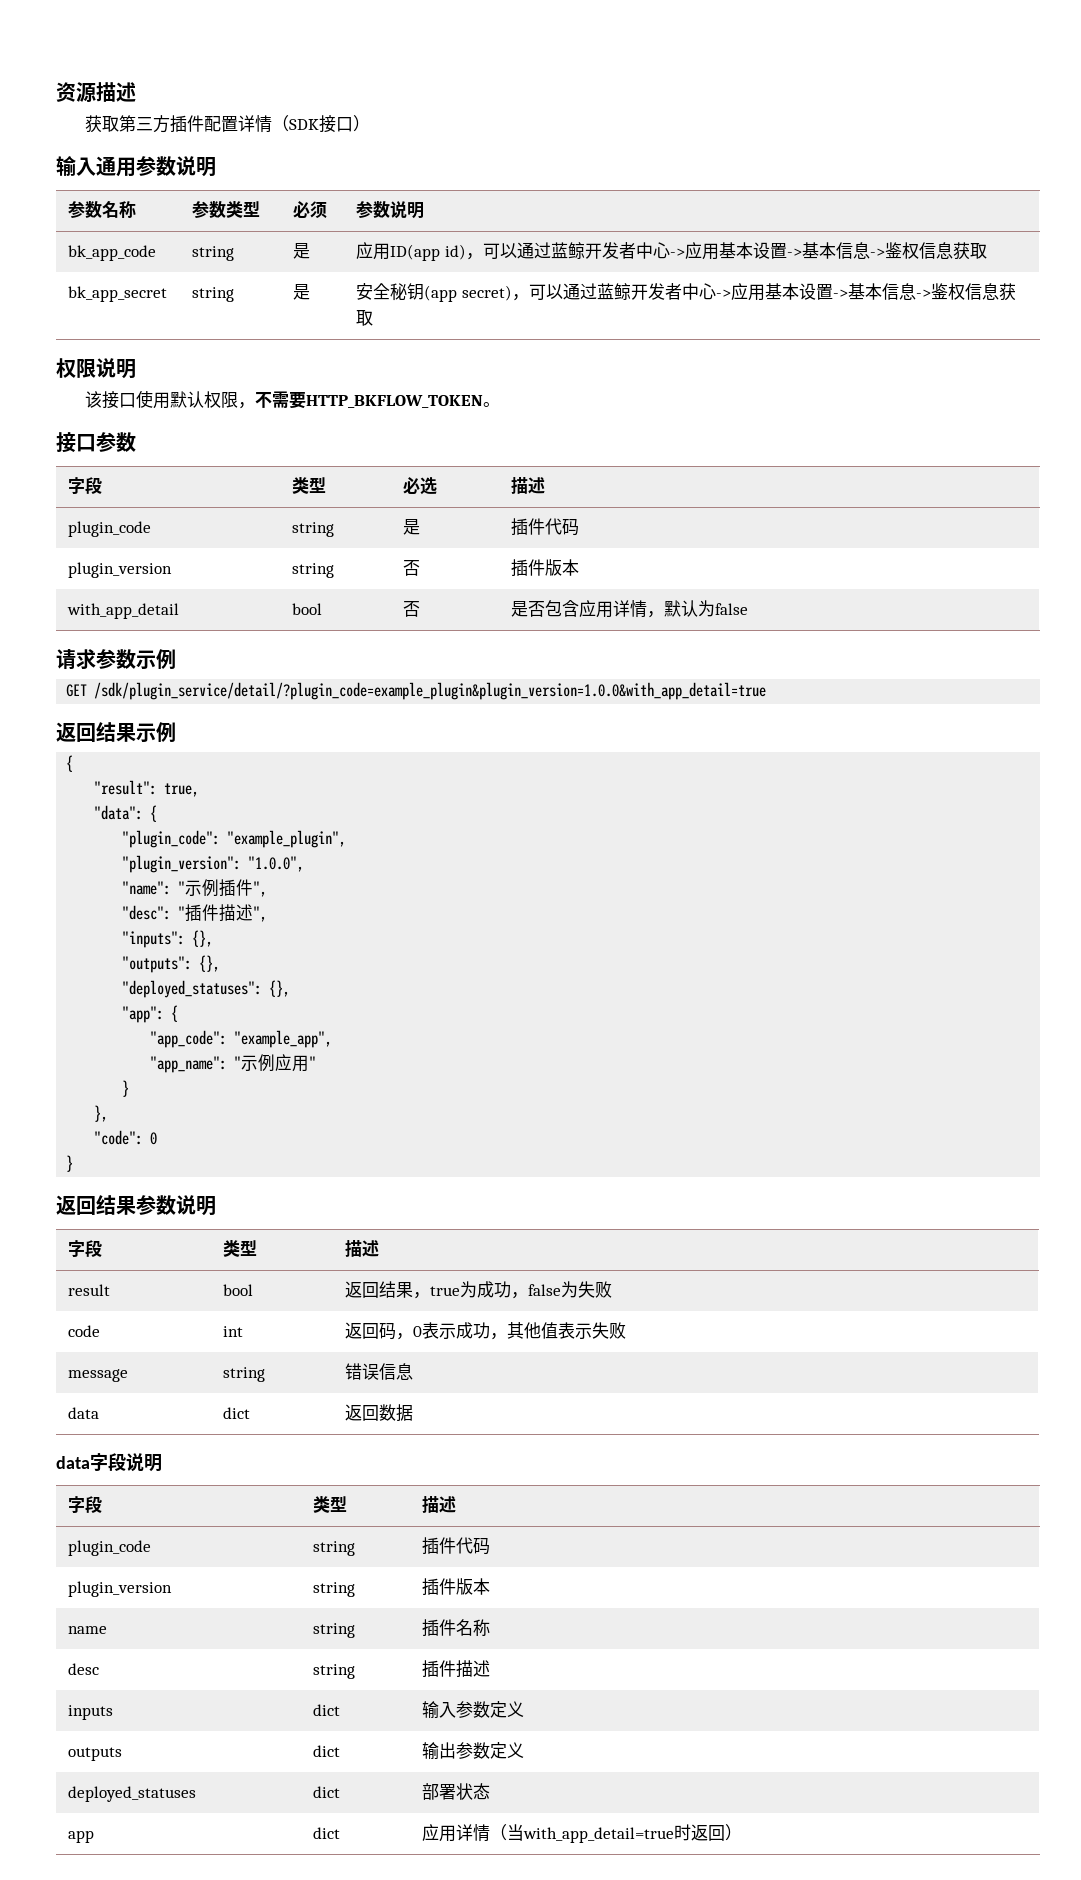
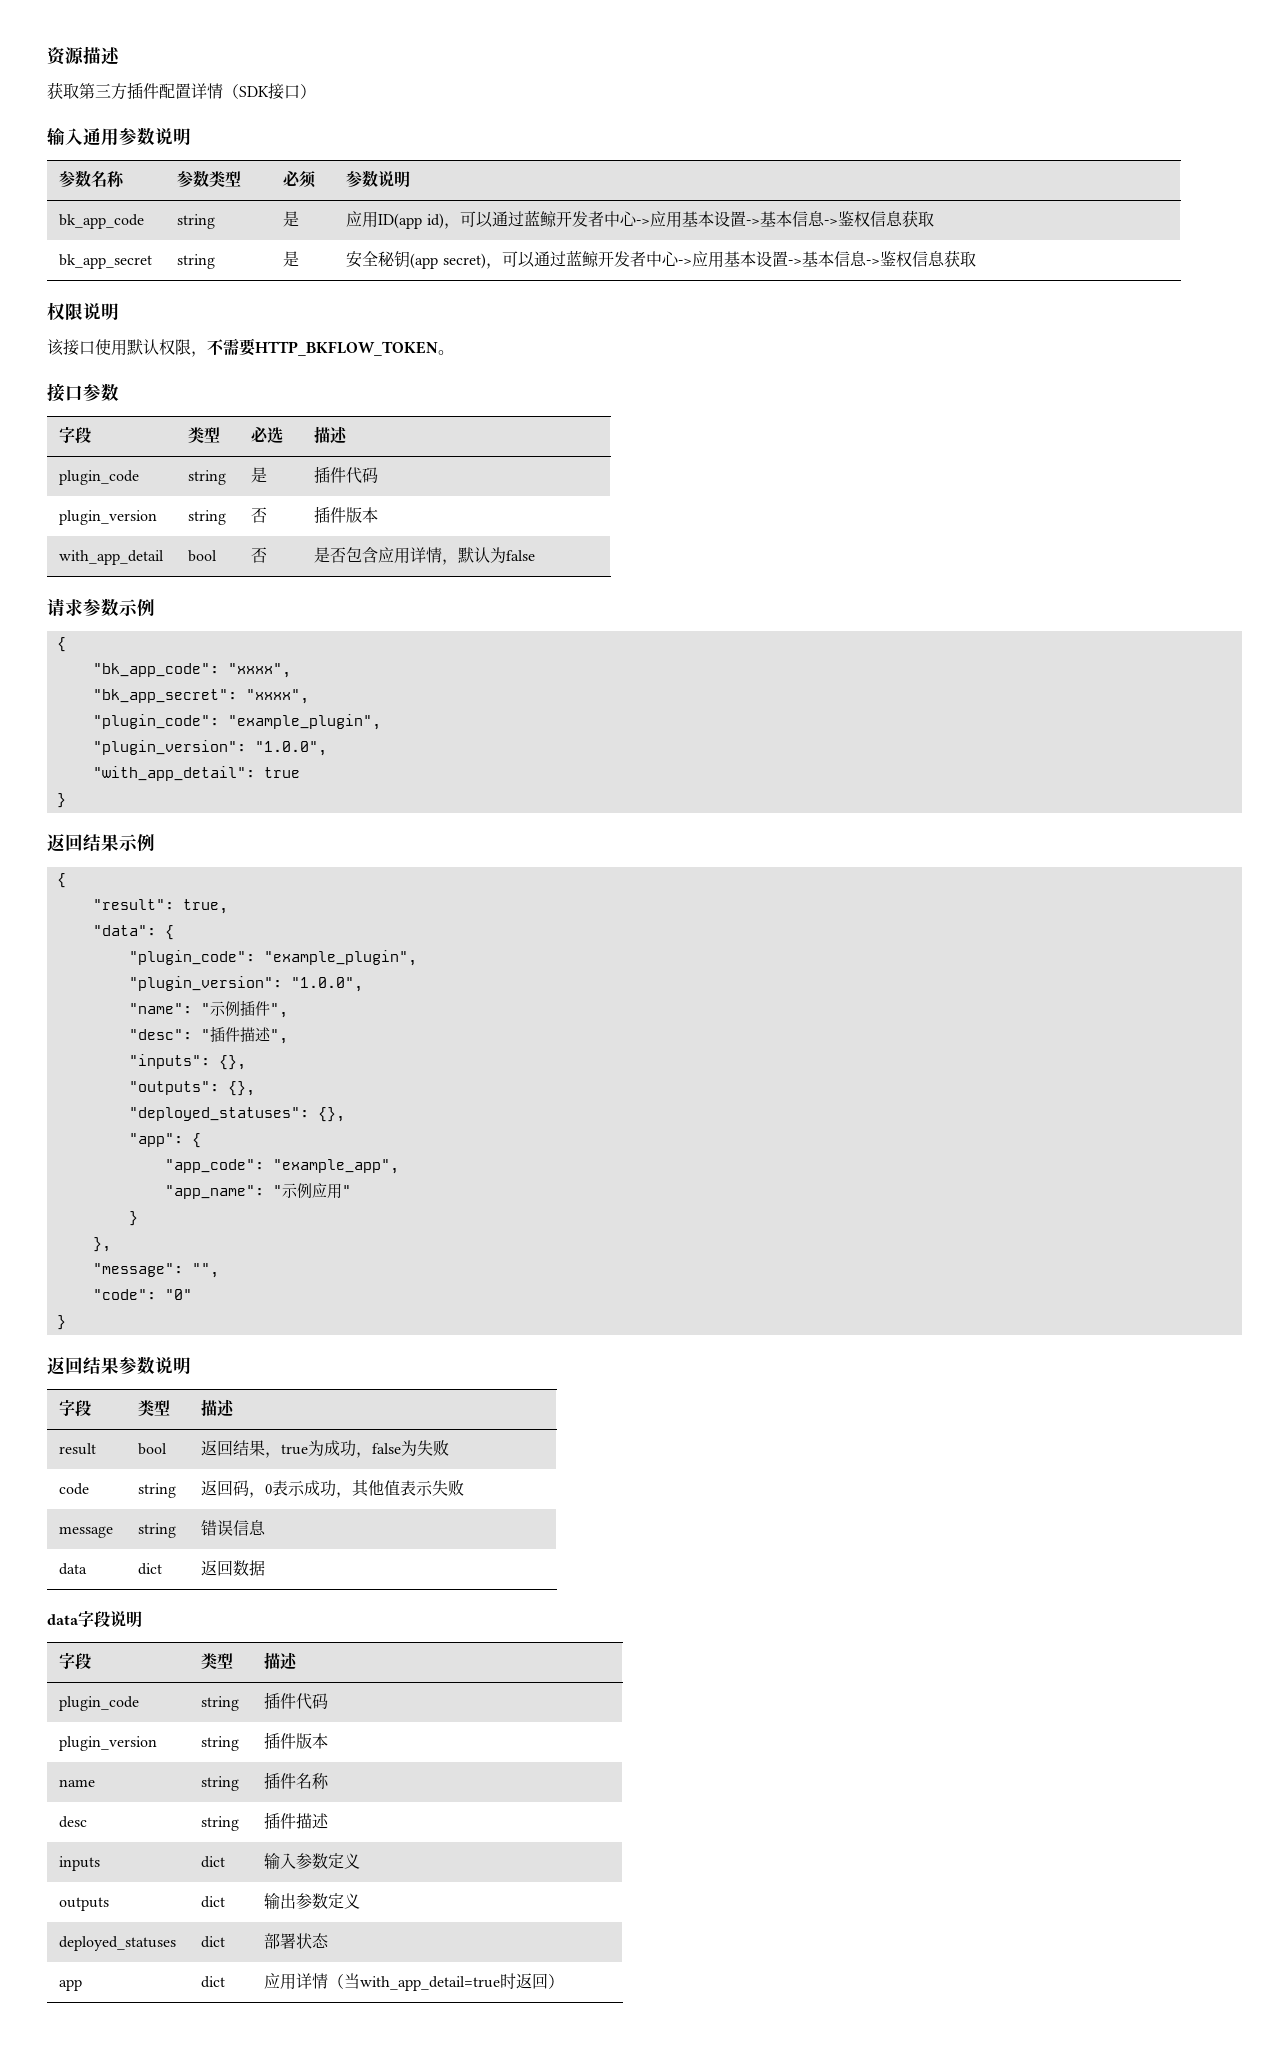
[66,682,767,700] GET /sdk/plugin_service/detail/?plugin_code=example_plugin&plugin_version=1.0.0&with_app_detail=true -> [56,637,66,652] [92,663,291,678] [92,689,309,704] [92,714,381,730] [92,740,327,756] [92,766,300,781] [56,793,66,808] { // "bk_app_code": "xxxx", // "bk_app_secret": "xxxx", // "plugin_code": "example_plugin", // "plugin_version": "1.0.0", // "with_app_detail": true // }
(109, 1113) none -> [92,1263,219,1278] // "message": "",
[150,1132,158,1145] 0 -> [164,1289,192,1300] "0"
[223,1326,244,1337] int -> [138,1483,177,1498] string

